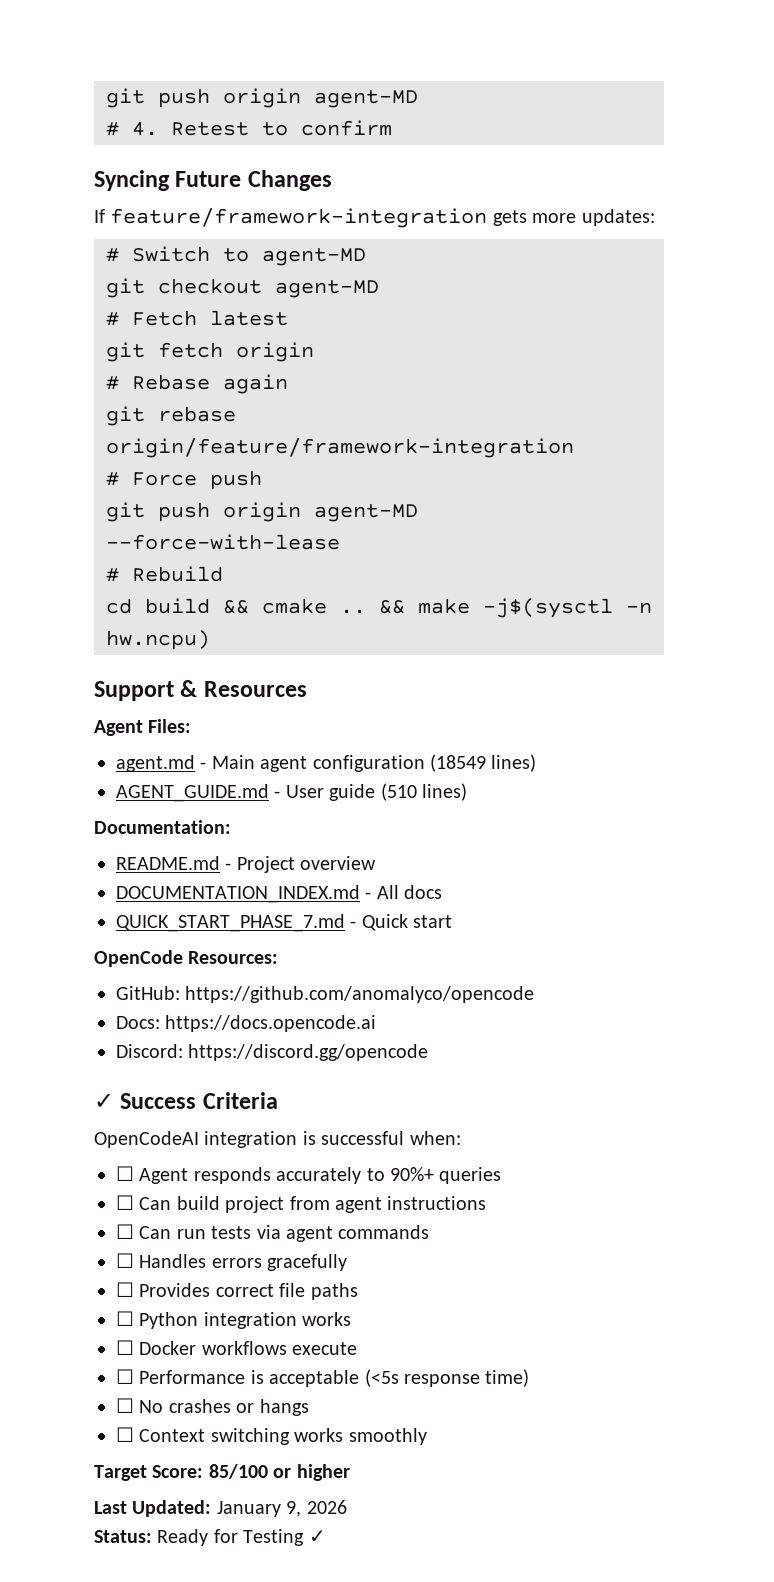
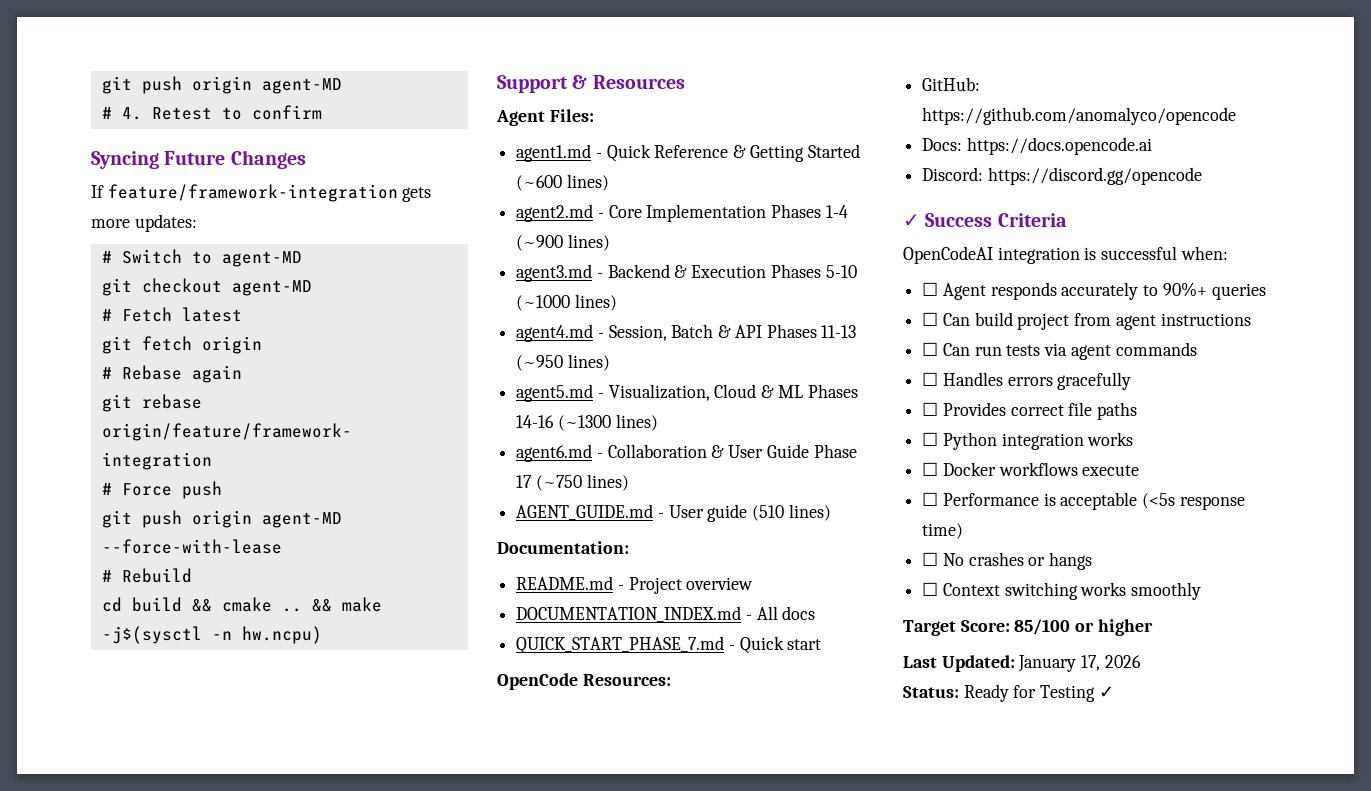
[116,754,486,772] agent.md - Main agent configuration (18549 -> [516,144,860,162] [516,174,609,191] [516,204,848,222] [516,234,610,251] [516,264,857,282] [516,294,617,311] [516,324,857,342] [516,354,610,371] [516,384,858,402] [516,414,658,431] [516,444,857,462] [516,475,582,491] agent1.md - Quick Reference & Getting Started (~600 lines) // agent2.md - Core Implementation Phases 1-4 (~900 lines) // agent3.md - Backend & Execution Phases 5-10 (~1000 lines) // agent4.md - Session, Batch & API Phases 11-13 (~950 lines) // agent5.md - Visualization, Cloud & ML Phases 14-16 (~1300 lines) // agent6.md - Collaboration & User Guide Phase 17 (~750
[286,1501,302,1517] 9, -> [1081,655,1101,671] 17,

